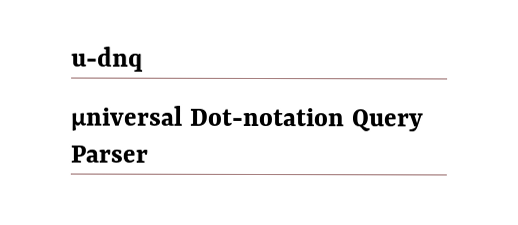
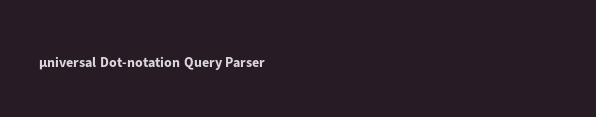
[71,46,143,72] u-dnq // -> (39, 63) none

